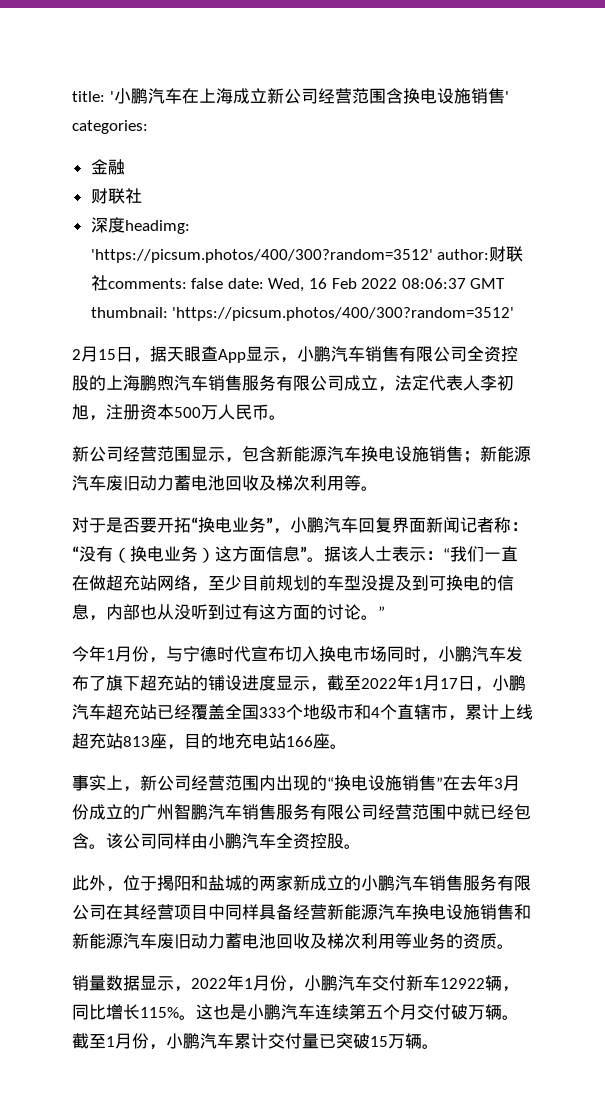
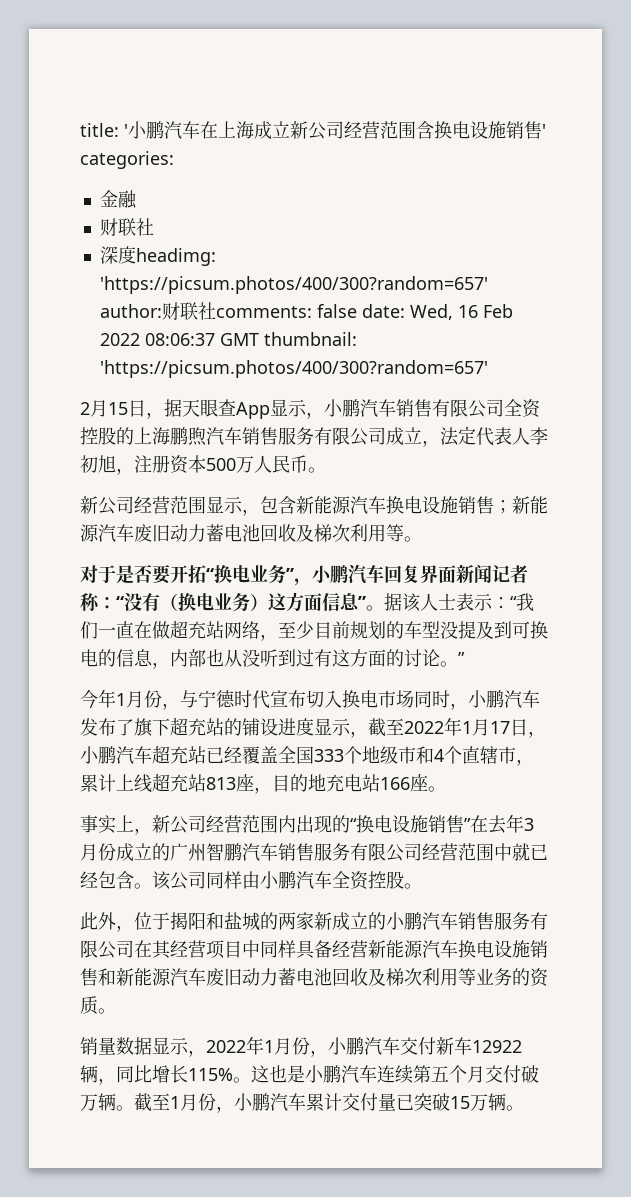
[90,249,433,263] 'https://picsum.photos/400/300?random=3512' -> [99,276,488,294] 'https://picsum.photos/400/300?random=657'
[172,307,515,321] 'https://picsum.photos/400/300?random=3512' -> [99,360,488,378] 'https://picsum.photos/400/300?random=657'

